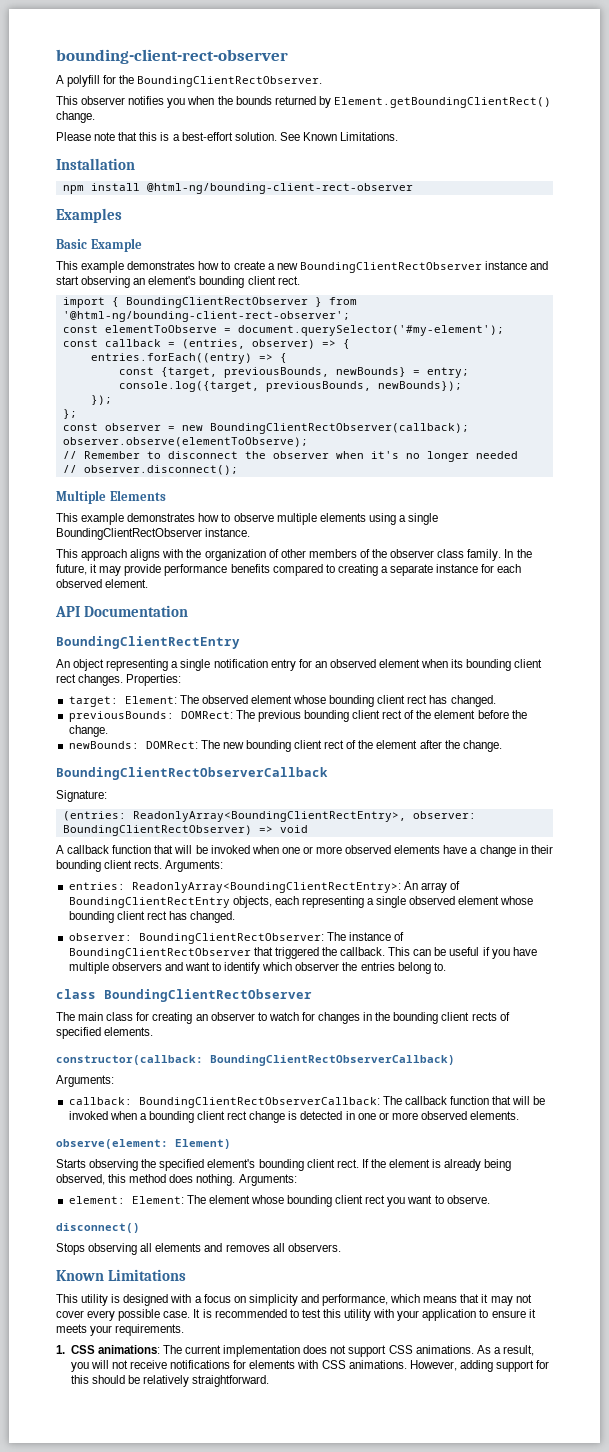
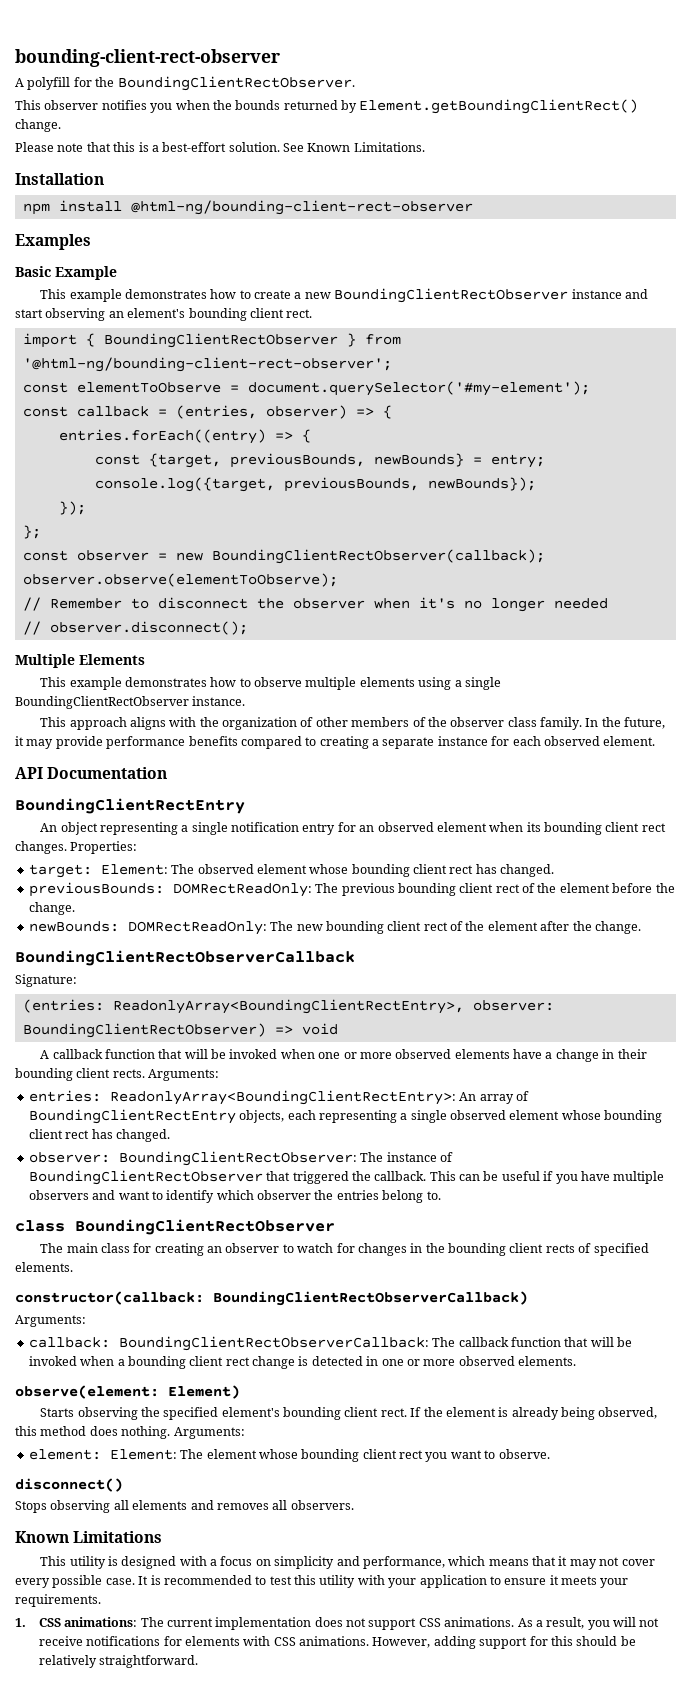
[180,711,233,719] DOMRect: -> [172,883,312,897] DOMRectReadOnly:
[145,741,198,749] DOMRect: -> [127,921,267,935] DOMRectReadOnly:

